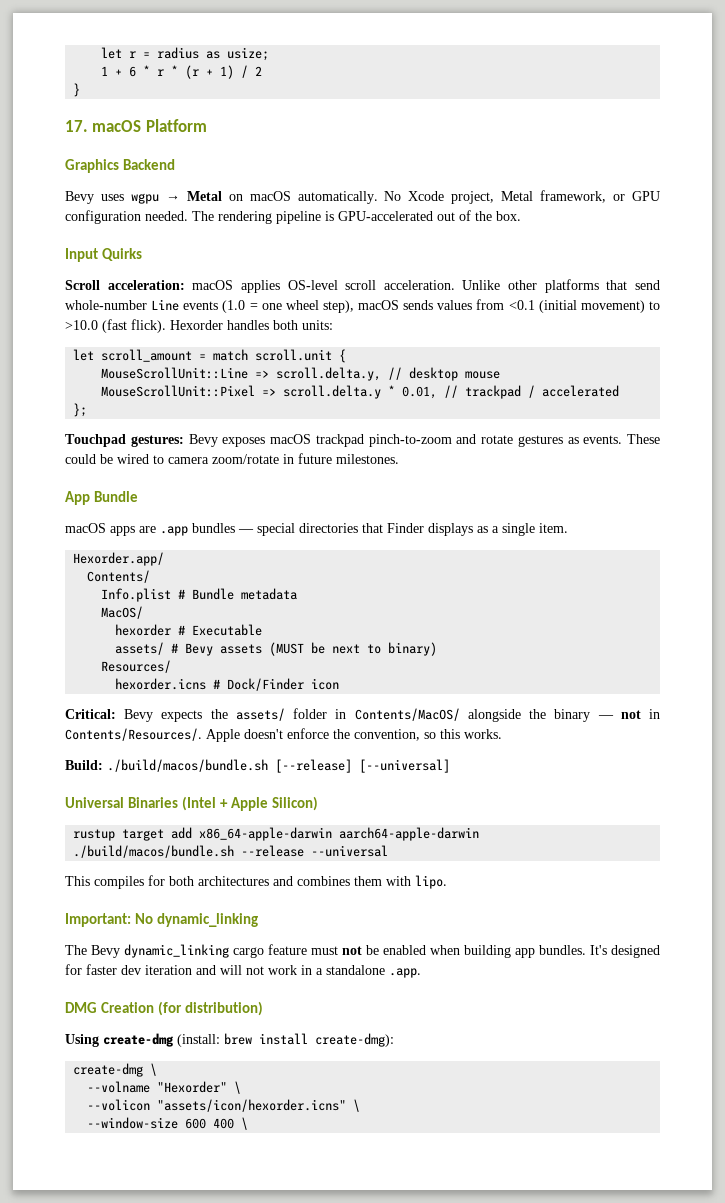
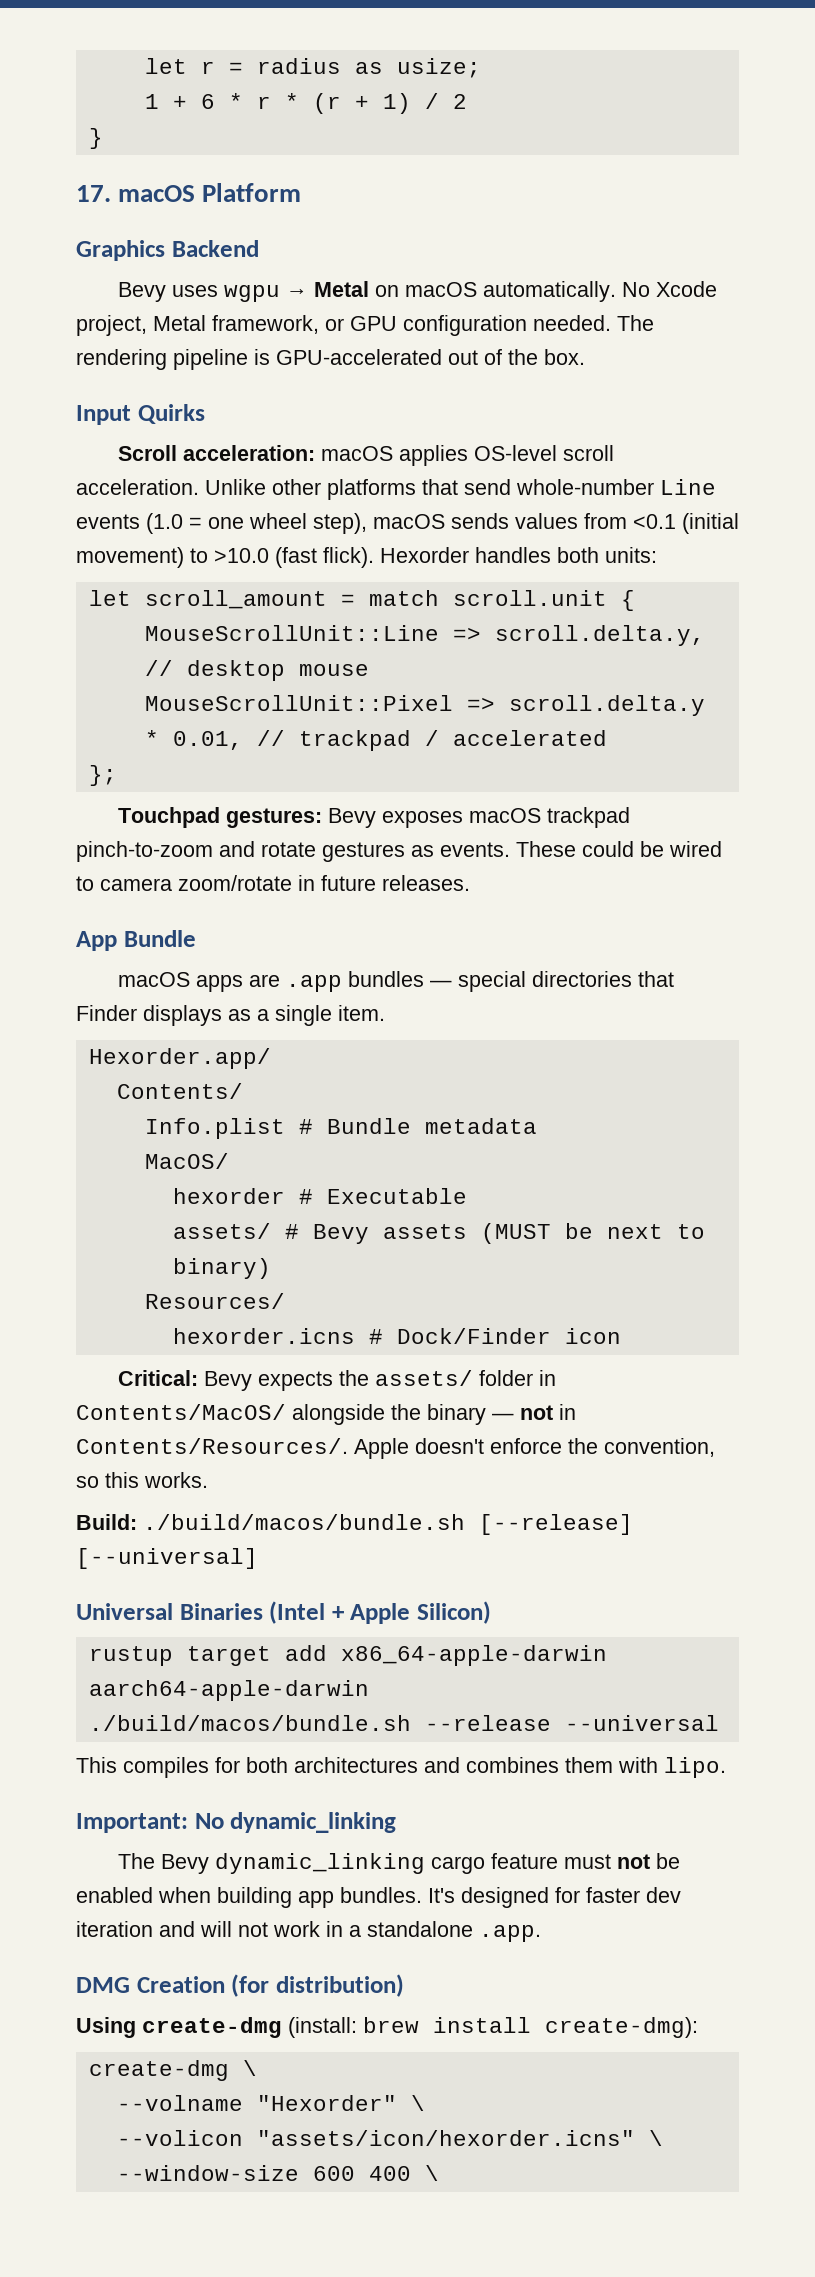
[336,454,399,464] milestones. -> [382,875,470,891] releases.

